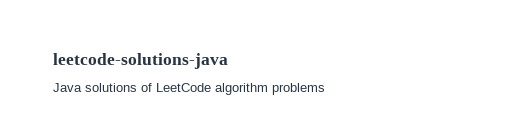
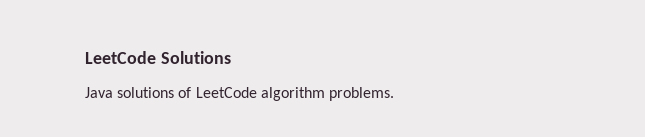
[53,53,228,69] leetcode-solutions-java -> [85,51,231,64] LeetCode Solutions
[272,83,325,95] problems -> [328,87,394,101] problems.

